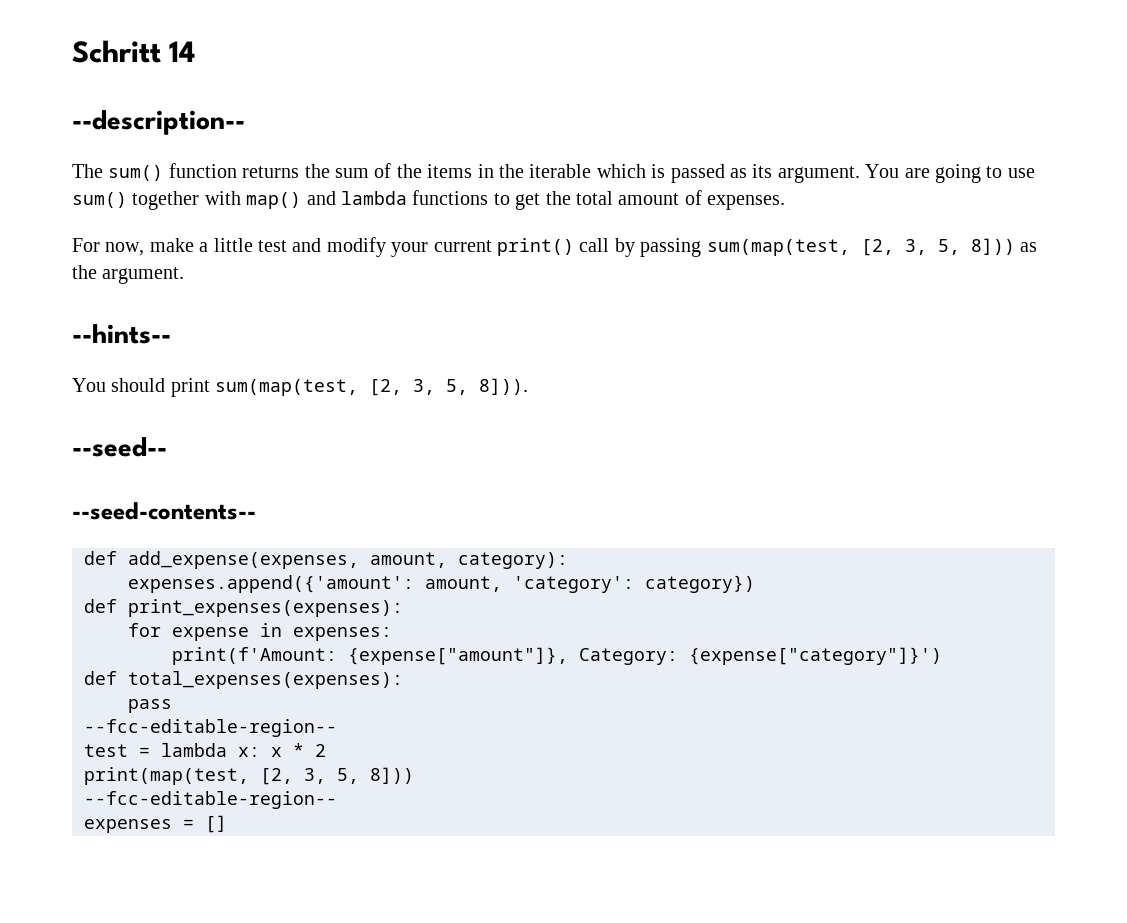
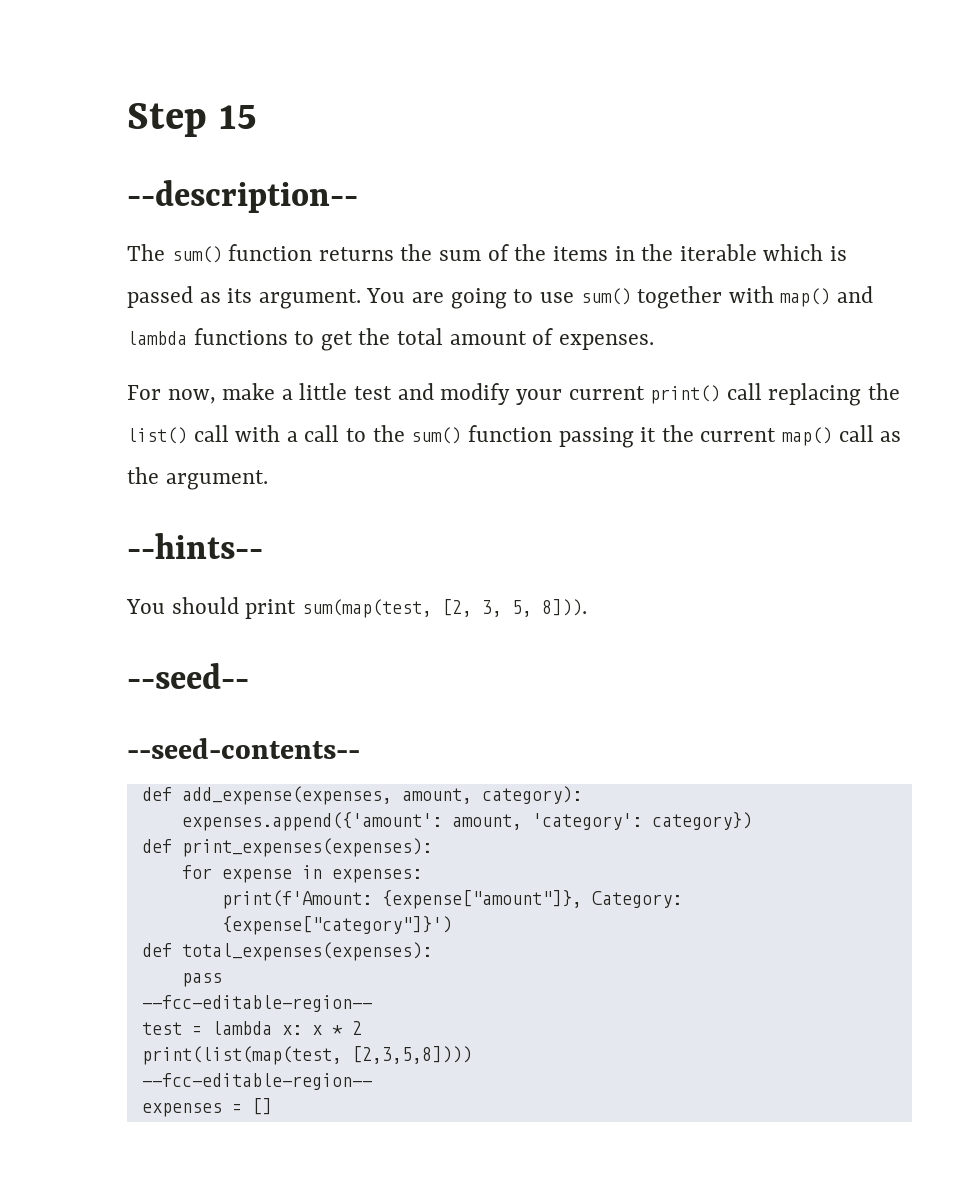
[72,40,196,63] Schritt 14 -> [127,103,258,137] Step 15
[614,238,1015,257] by passing sum(map(test, [2, 3, 5, 8])) -> [768,383,900,406] [127,425,874,448] replacing the list() call with a call to the sum() function passing it the current map() call
[84,767,414,785] print(map(test, [2, 3, 5, 8])) -> [141,1046,472,1065] print(list(map(test, [2,3,5,8])))

